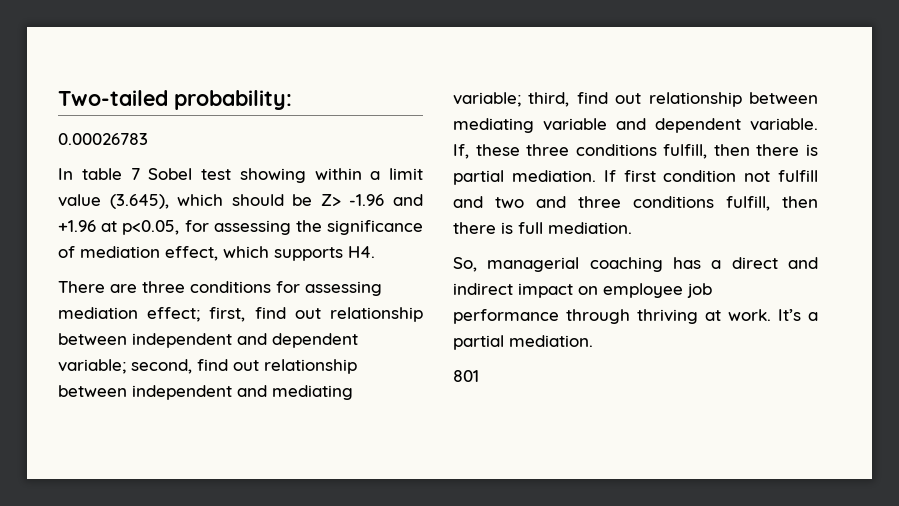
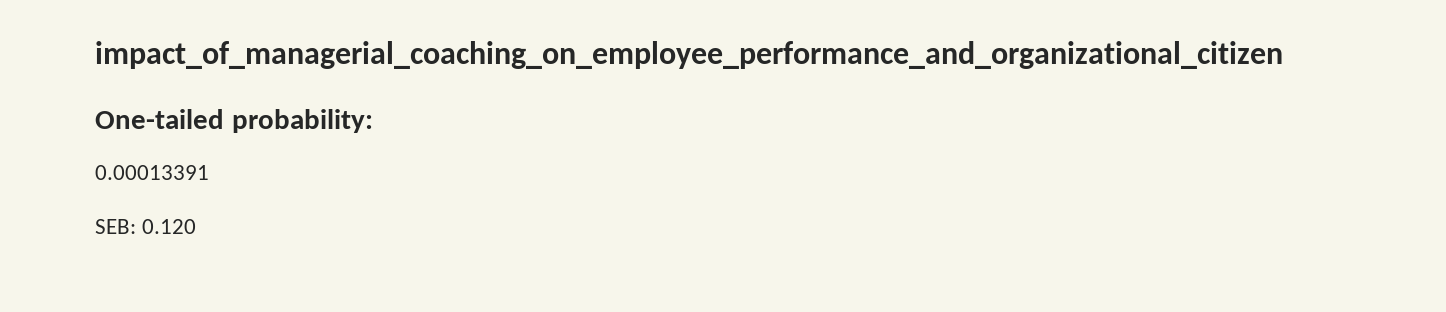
[58,90,168,106] Two-tailed -> [95,41,1283,69] [95,109,224,129] impact_of_managerial_coaching_on_employee_performance_and_organizational_citizen // One-tailed
[58,133,148,145] [58,168,423,183] [58,194,423,209] [58,220,423,235] [58,246,375,261] [58,281,382,296] [58,307,423,322] [58,333,358,348] [58,359,357,374] [58,385,353,400] [453,92,818,107] [453,118,818,133] [453,144,818,159] [453,170,818,185] [453,196,818,211] [453,222,632,234] [453,257,818,272] [453,283,712,298] [453,309,818,324] [453,335,593,350] [453,370,479,382] 0.00026783 // In table 7 Sobel test showing within a limit value (3.645), which should be Z> -1.96 and +1.96 at p<0.05, for assessing the significance of mediation effect, which supports H4. // There are three conditions for assessing mediation effect; first, find out relationship between independent and dependent variable; second, find out relationship between independent and mediating variable; third, find out relationship between mediating variable and dependent variable. If, these three conditions fulfill, then there is partial mediation. If first condition not fulfill and two and three conditions fulfill, then there is full mediation. // So, managerial coaching has a direct and indirect impact on employee job performance through thriving at work. It’s a partial mediation. // 801 -> [95,165,209,180] [95,219,197,234] 0.00013391 // SEB: 0.120

